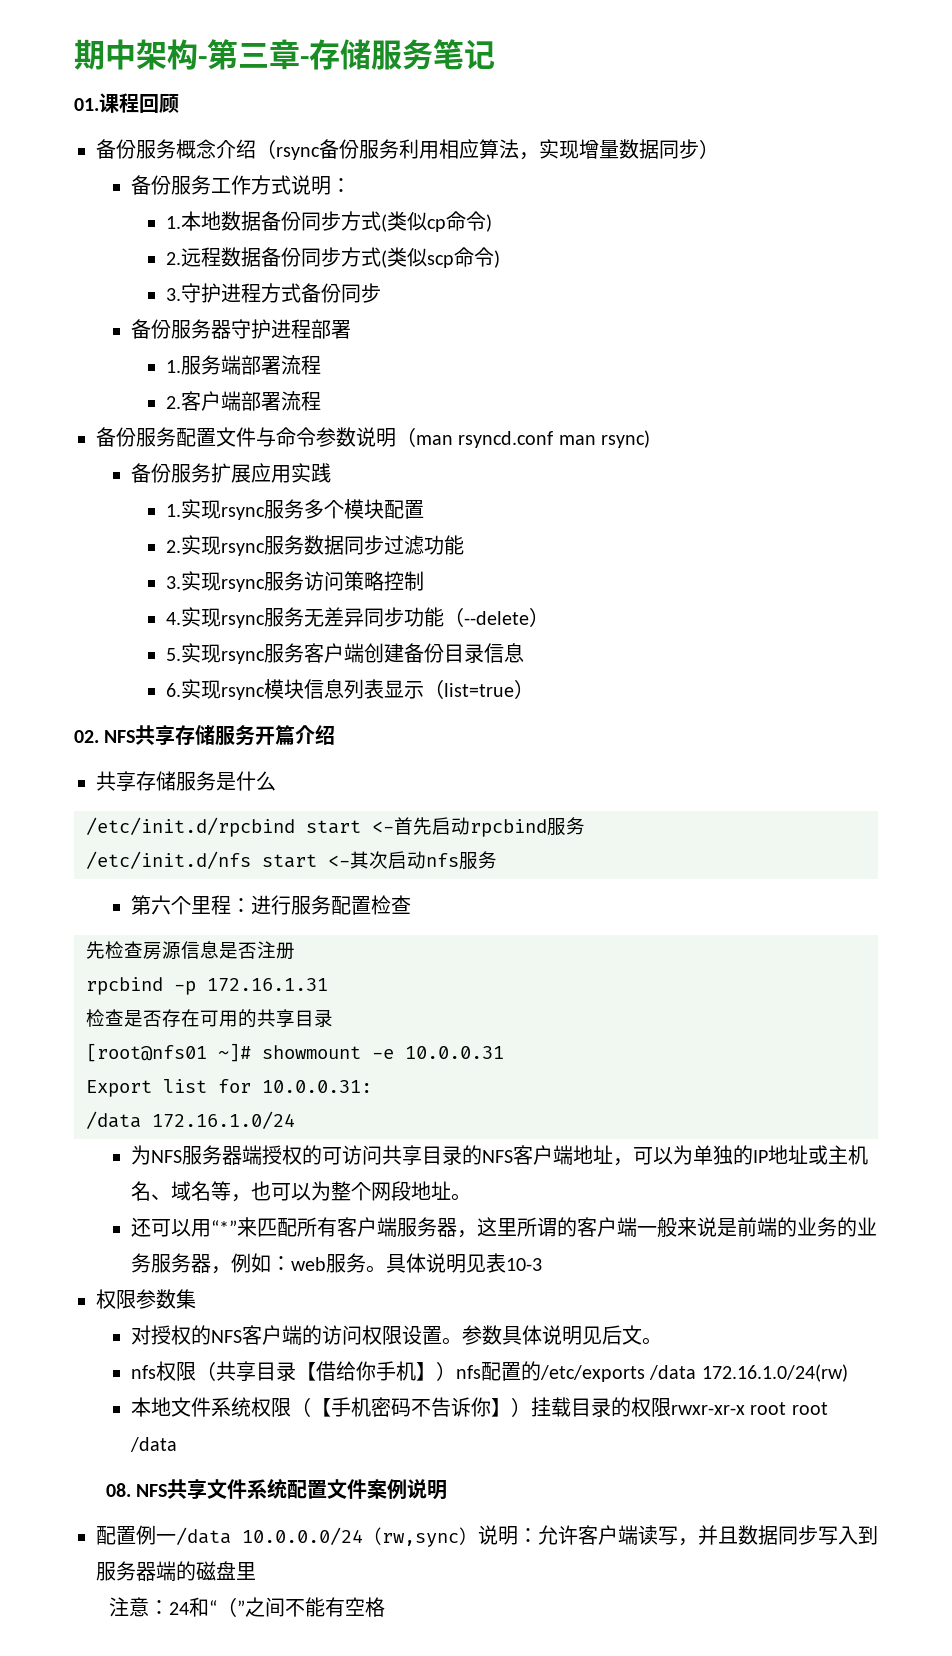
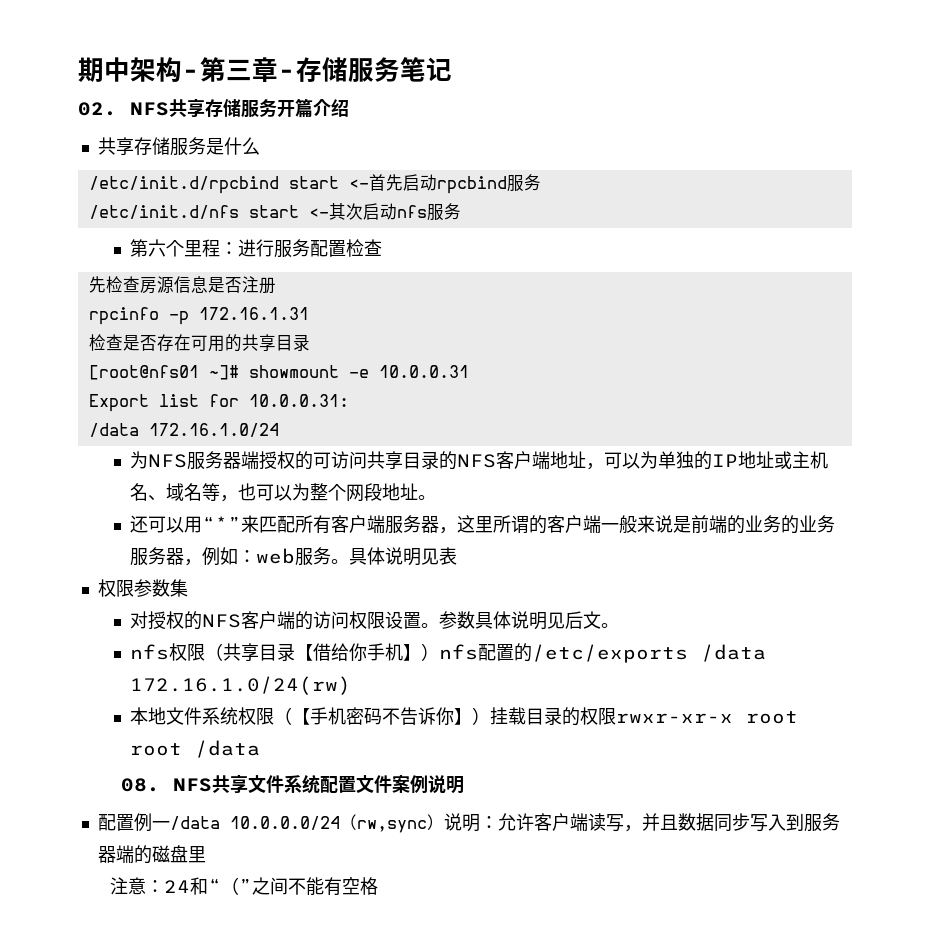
[74,93,179,114] [96,139,719,160] [130,175,351,195] [165,211,492,232] [165,247,500,268] [165,283,381,303] [130,319,351,339] [165,355,321,375] [165,391,321,411] [96,427,651,448] [130,463,331,483] [165,499,424,520] [165,535,464,556] [165,571,424,592] [165,607,549,628] [165,643,524,664] [165,679,534,700] // 01.课程回顾 // 备份服务概念介绍（rsync备份服务利用相应算法，实现增量数据同步） // 备份服务工作方式说明： // 1.本地数据备份同步方式(类似cp命令) // 2.远程数据备份同步方式(类似scp命令) // 3.守护进程方式备份同步 // 备份服务器守护进程部署 // 1.服务端部署流程 // 2.客户端部署流程 // 备份服务配置文件与命令参数说明（man rsyncd.conf man rsync) // 备份服务扩展应用实践 // 1.实现rsync服务多个模块配置 // 2.实现rsync服务数据同步过滤功能 // 3.实现rsync服务访问策略控制 // 4.实现rsync服务无差异同步功能（--delete） // 5.实现rsync服务客户端创建备份目录信息 // 6.实现rsync模块信息列表显示（list=true） -> (452, 69) none
[86,977,163,995] rpcbind -> [88,307,159,325] rpcinfo
[505,1258,542,1271] 10-3 -> (458, 556) none

